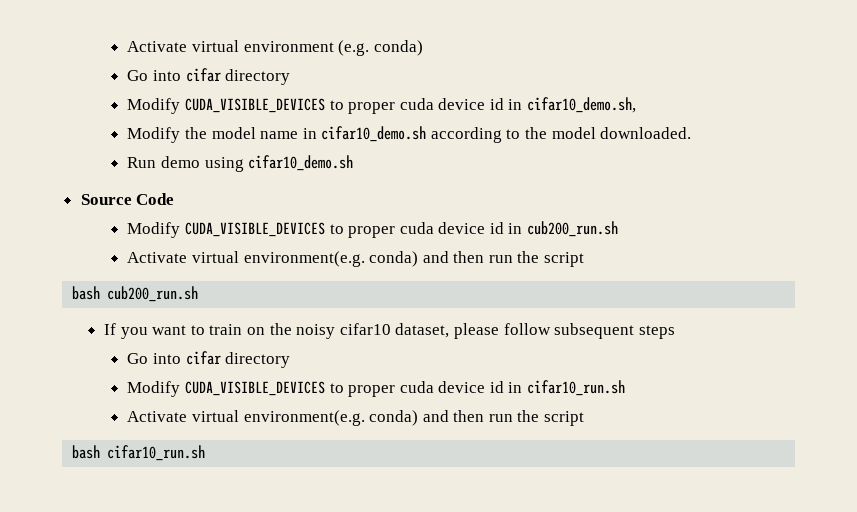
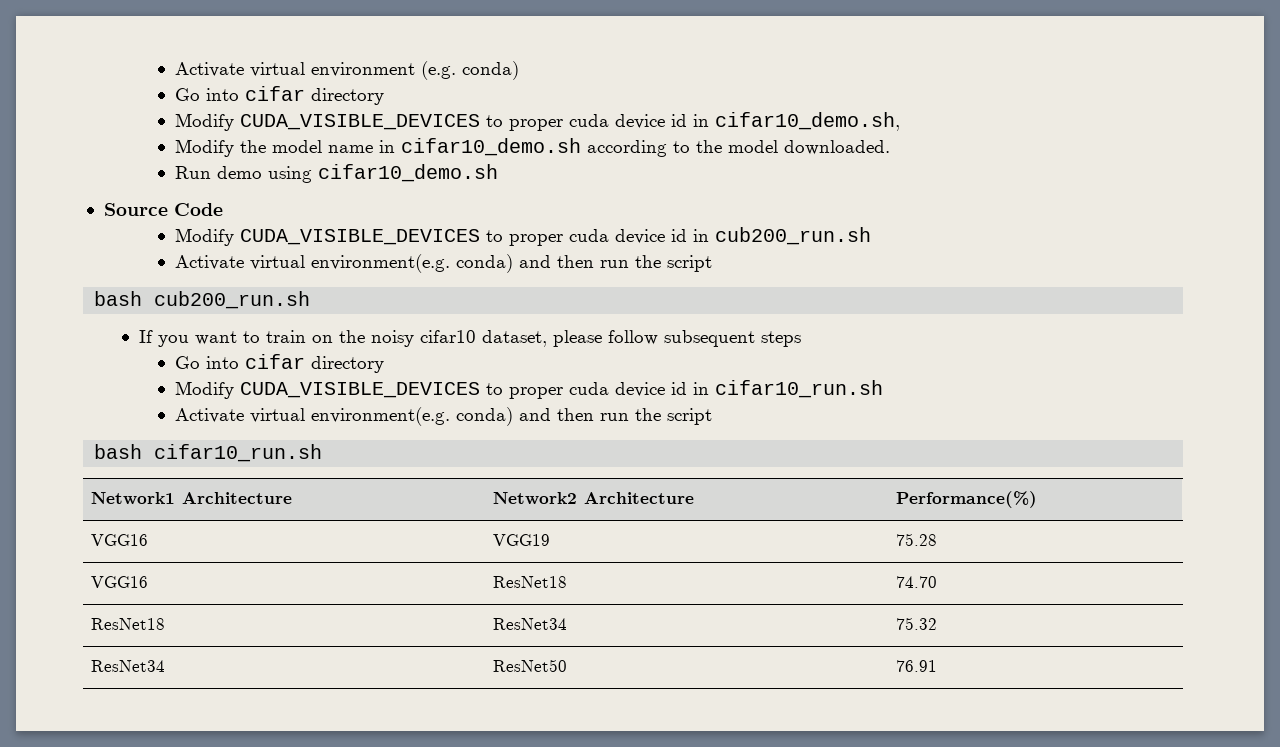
(206, 453) none -> [90,492,292,505] [492,492,694,505] [895,491,1037,508] [90,534,148,546] [492,534,550,546] [895,533,937,546] [90,576,148,588] [492,576,567,588] [895,576,937,588] [90,618,165,630] [492,618,567,630] [895,617,937,630] [90,660,165,672] [492,659,567,672] [895,660,937,672] // Network1 Architecture | Network2 Architecture | Performance(%) // VGG16 | VGG19 | 75.28 // VGG16 | ResNet18 | 74.70 // ResNet18 | ResNet34 | 75.32 // ResNet34 | ResNet50 | 76.91

